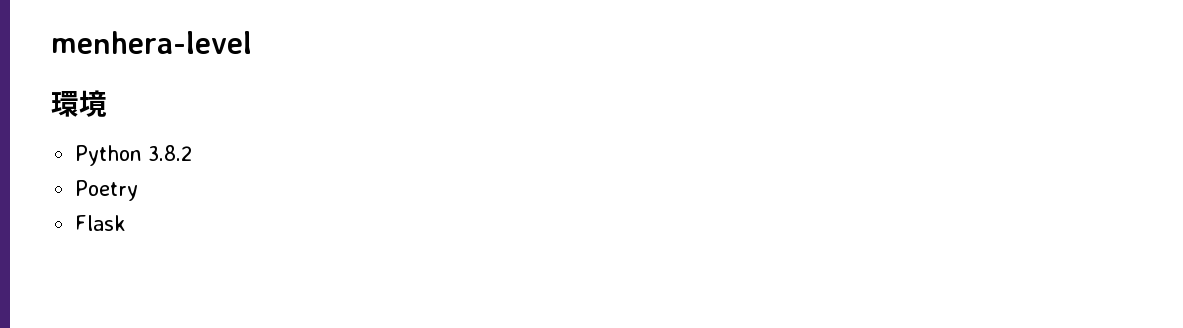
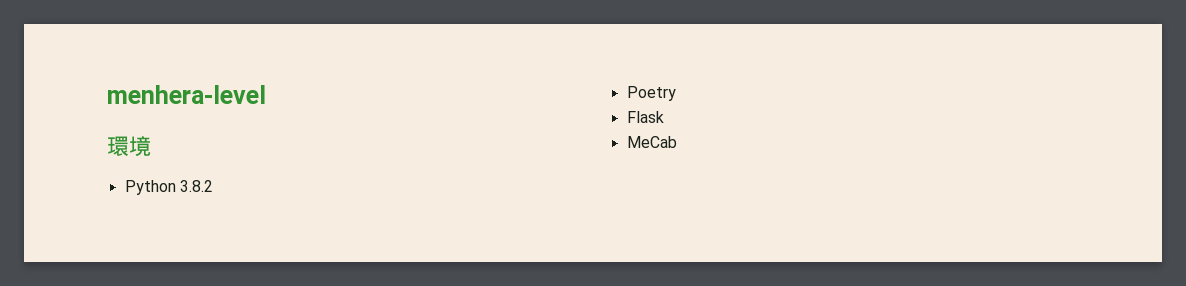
(127, 223) none -> [626,136,677,148] // MeCab

